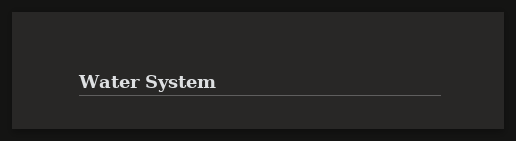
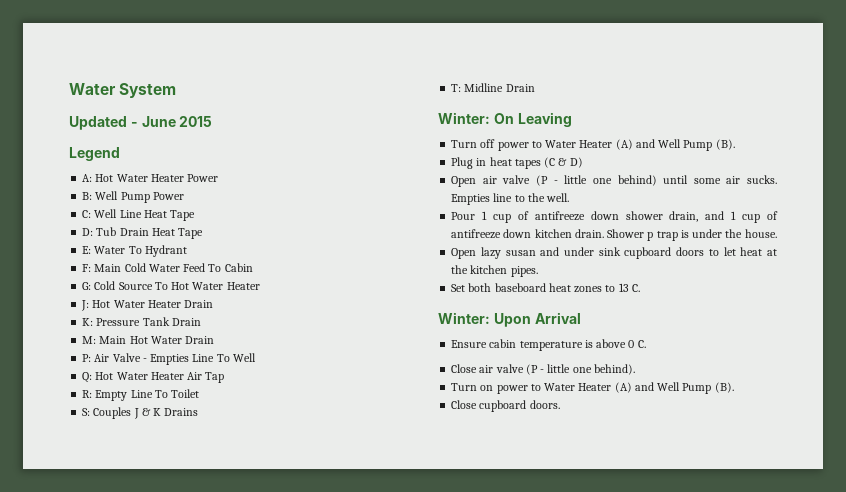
(216, 83) none -> [69,116,213,130] [69,147,120,161] [82,174,219,182] [82,191,184,203] [82,209,196,221] [82,227,204,239] [82,245,187,257] [82,263,253,272] [82,281,260,290] [81,300,214,311] [82,317,201,326] [82,336,215,344] [82,353,256,365] [82,372,225,383] [82,389,200,401] [82,407,199,419] [451,83,535,92] [438,112,572,127] [451,139,735,151] [451,157,583,169] [451,175,777,187] [451,193,570,205] [451,211,778,223] [451,229,777,241] [451,247,777,259] [451,265,538,277] [451,283,640,293] [438,312,581,327] [451,339,646,351] [451,364,635,375] [451,382,734,394] [451,400,560,412] // Updated - June 2015 // Legend // A: Hot Water Heater Power // B: Well Pump Power // C: Well Line Heat Tape // D: Tub Drain Heat Tape // E: Water To Hydrant // F: Main Cold Water Feed To Cabin // G: Cold Source To Hot Water Heater // J: Hot Water Heater Drain // K: Pressure Tank Drain // M: Main Hot Water Drain // P: Air Valve - Empties Line To Well // Q: Hot Water Heater Air Tap // R: Empty Line To Toilet // S: Couples J & K Drains // T: Midline Drain // Winter: On Leaving // Turn off power to Water Heater (A) and Well Pump (B). // Plug in heat tapes (C & D) // Open air valve (P - little one behind) until some air sucks. Empties line to the well. // Pour 1 cup of antifreeze down shower drain, and 1 cup of antifreeze down kitchen drain. Shower p trap is under the house. // Open lazy susan and under sink cupboard doors to let heat at the kitchen pipes. // Set both baseboard heat zones to 13 C. // Winter: Upon Arrival // Ensure cabin temperature is above 0 C. // Close air valve (P - little one behind). // Turn on power to Water Heater (A) and Well Pump (B). // Close cupboard doors.

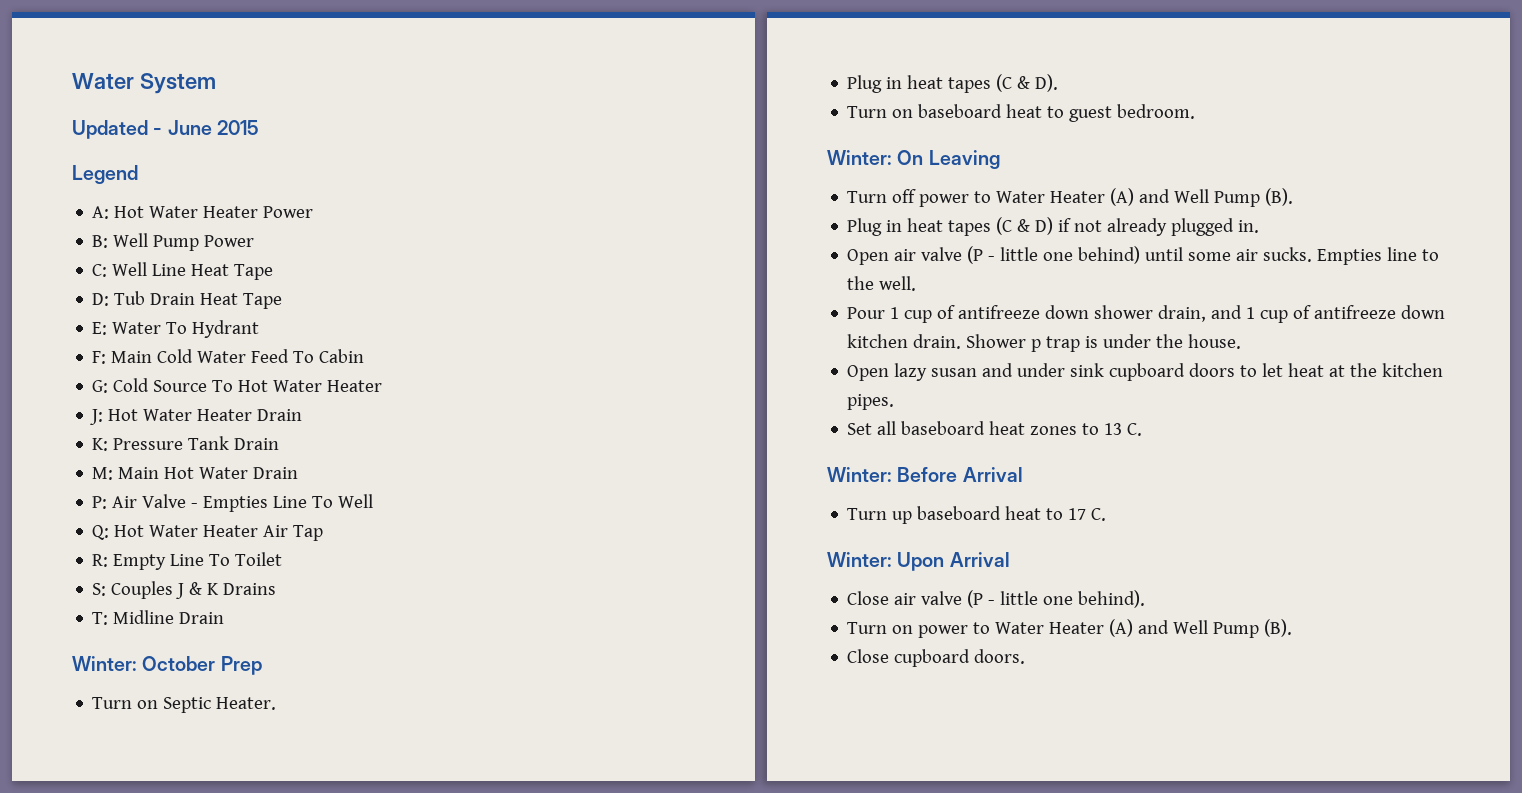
(535, 88) none -> [72,656,262,675] [92,697,277,713] [847,74,1059,93] [847,104,1196,122] // Winter: October Prep // Turn on Septic Heater. // Plug in heat tapes (C & D). // Turn on baseboard heat to guest bedroom.
(583, 162) none -> [1058,218,1260,236] if not already plugged in.
[468,283,492,292] both -> [877,421,897,435] all
[493,312,581,327] [451,339,646,351] Upon Arrival // Ensure cabin temperature is above 0 C. -> [897,467,1023,482] [847,506,1107,524] [827,552,1010,571] Before Arrival // Turn up baseboard heat to 17 C. // Winter: Upon Arrival

